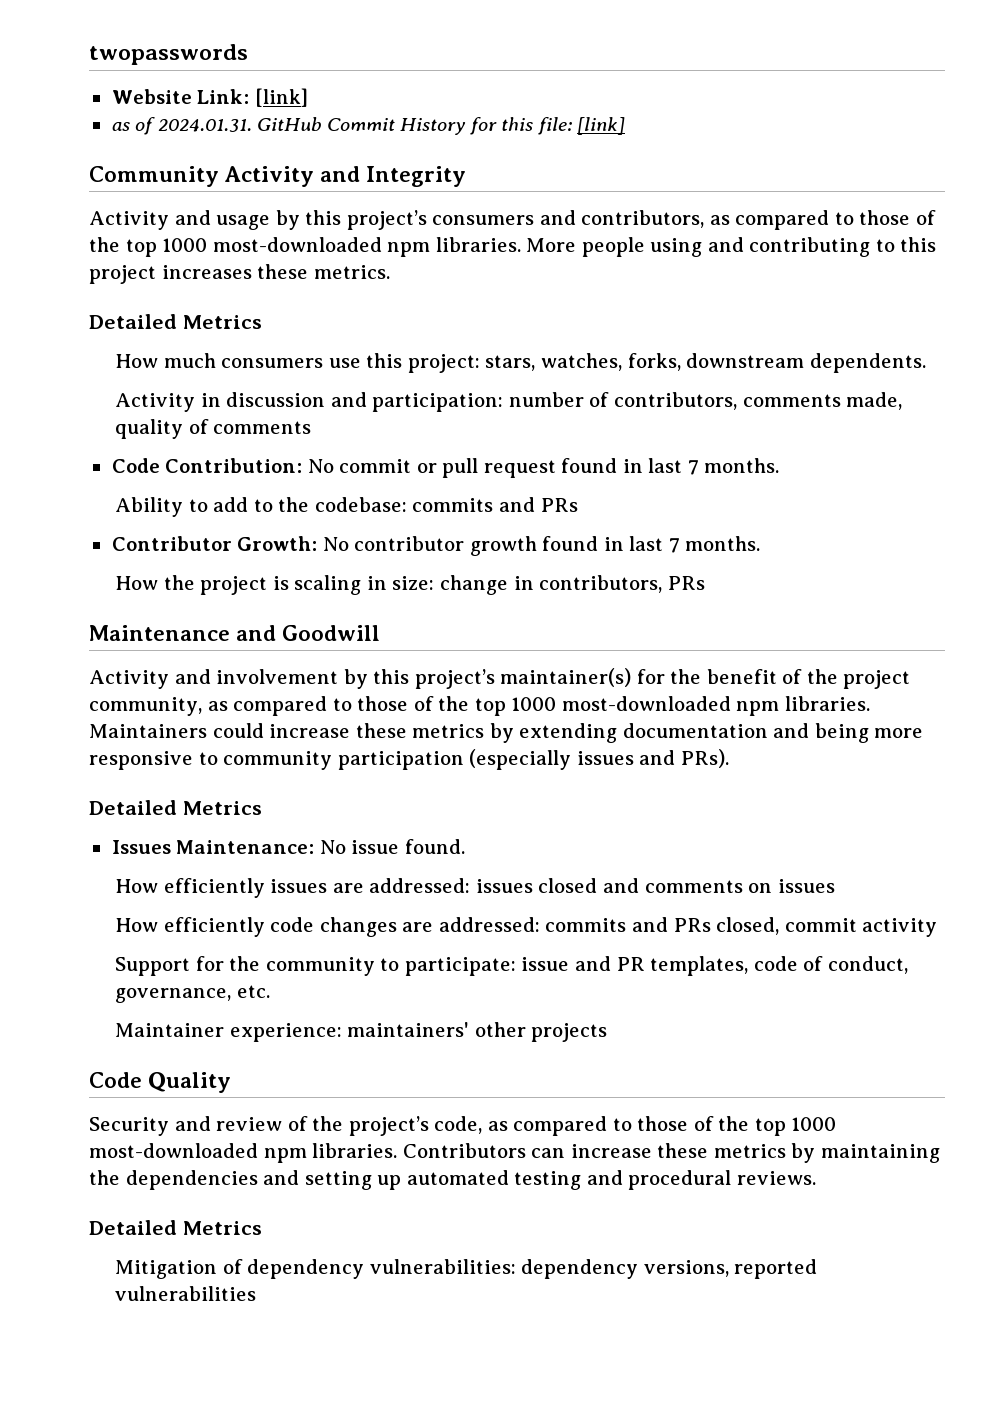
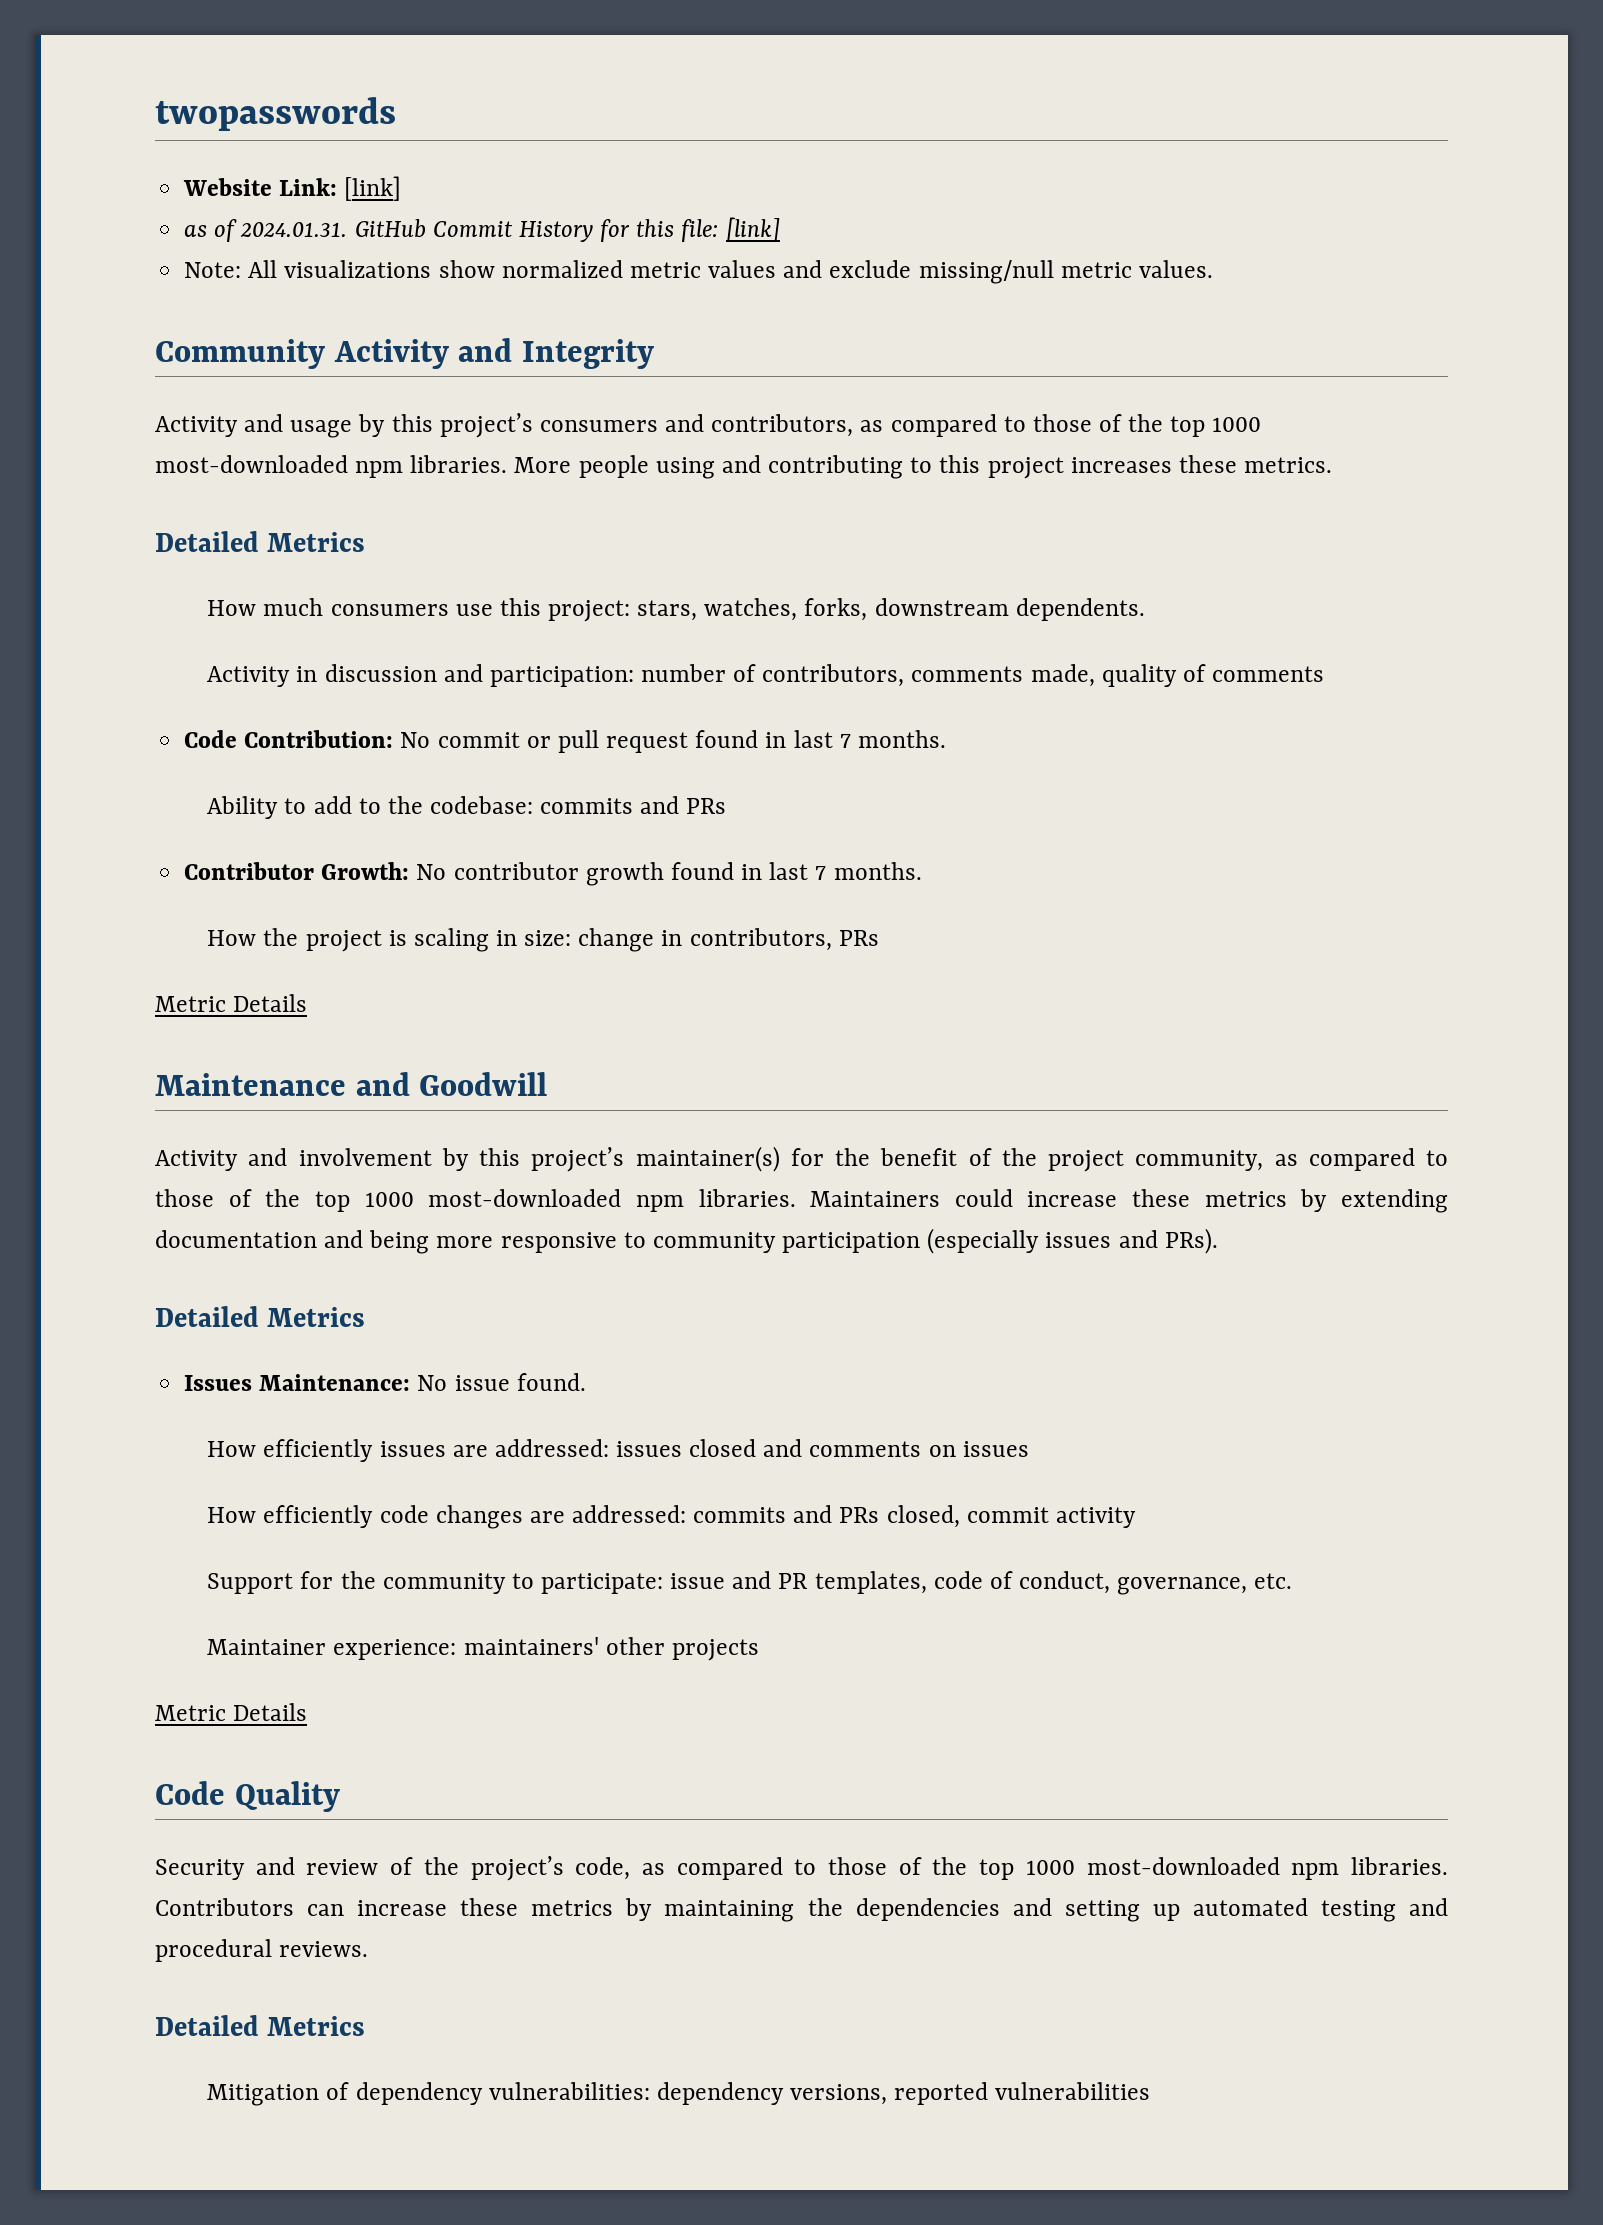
(626, 126) none -> [184,260,1213,284] // Note: All visualizations show normalized metric values and exclude missing/null metric values.
(705, 583) none -> [155,994,308,1012] // Metric Details
(608, 1032) none -> [155,1703,308,1721] // Metric Details

